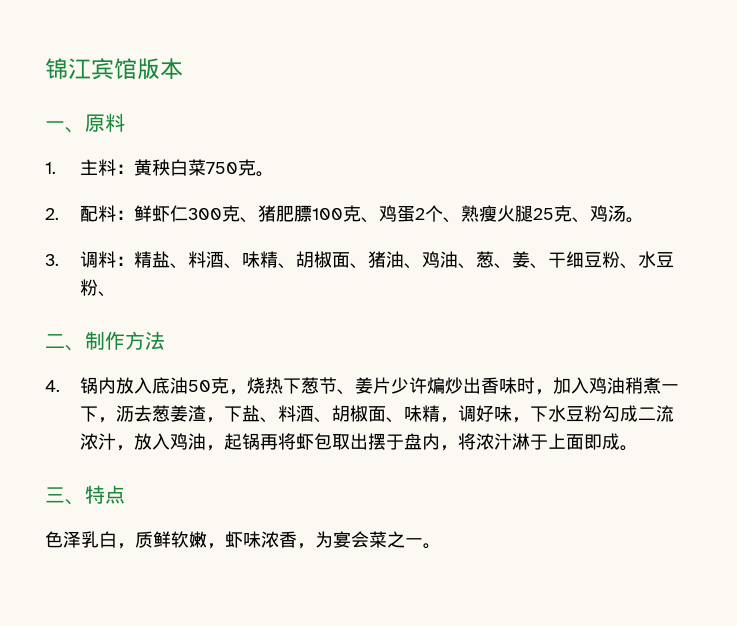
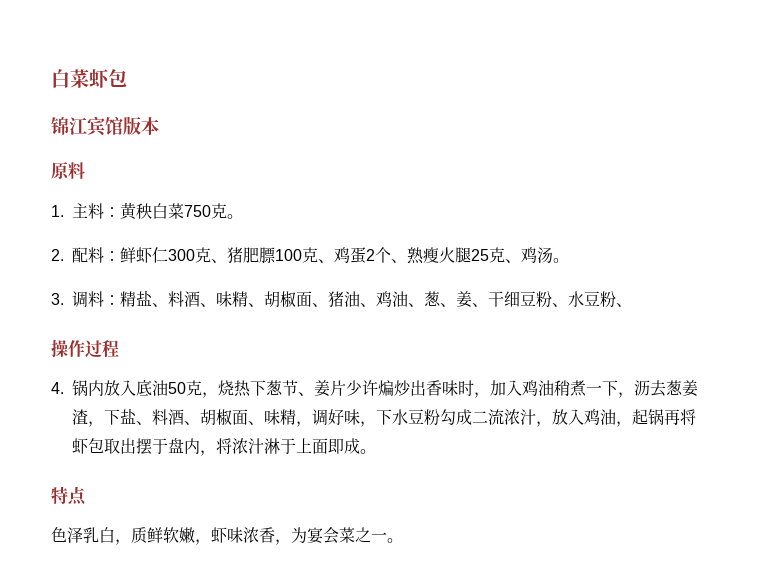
(45, 69) none -> [51,69,127,88] 白菜虾包 //
[45,121,85,133] 一、 -> (159, 126) none
[45,331,165,351] 二、制作方法 -> [51,339,119,358] 操作过程
[45,487,85,505] 三、 -> (376, 451) none

